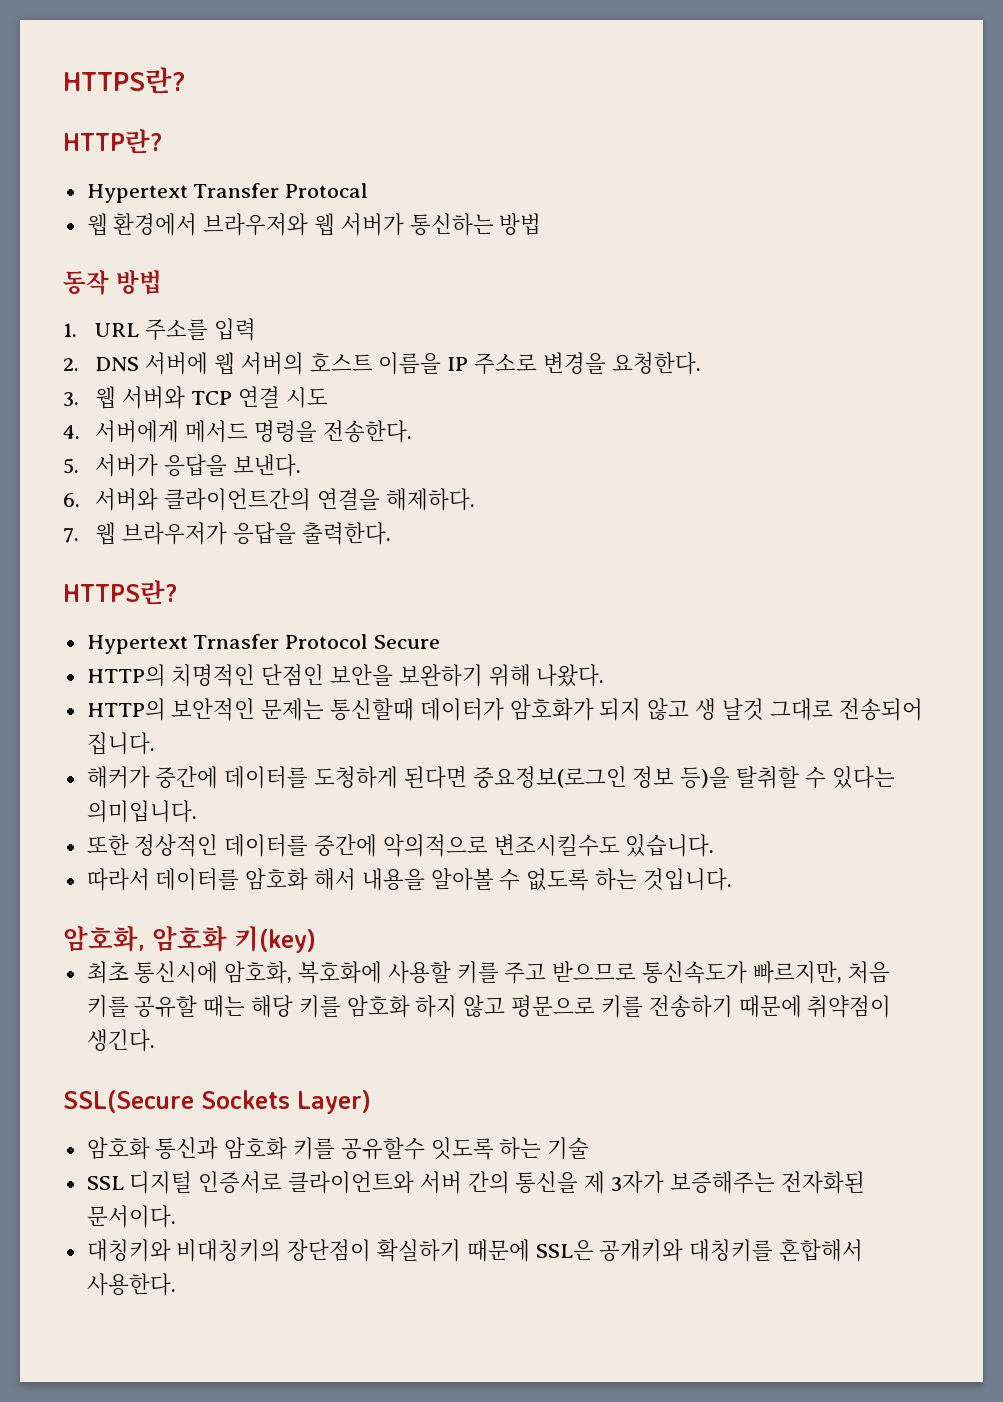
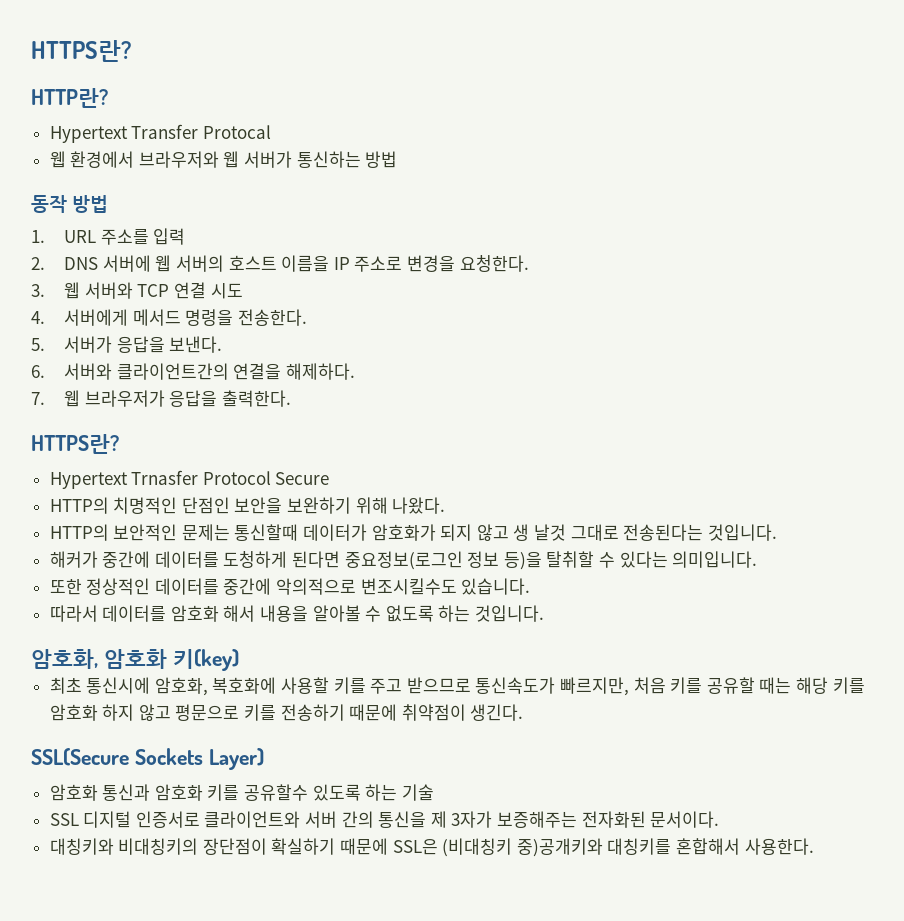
[838,698,923,721] [86,732,155,755] 전송되어 집니다. -> [623,524,777,541] 전송된다는 것입니다.
[430,1137,494,1160] 잇도록 -> [312,784,361,801] 있도록
[599,1239,684,1262] 공개키와 -> [442,838,603,857] (비대칭키 중)공개키와

